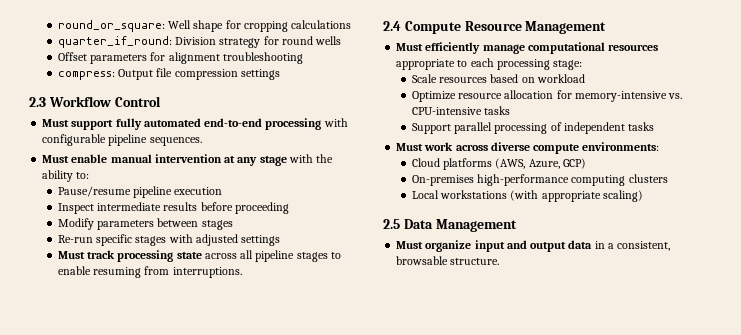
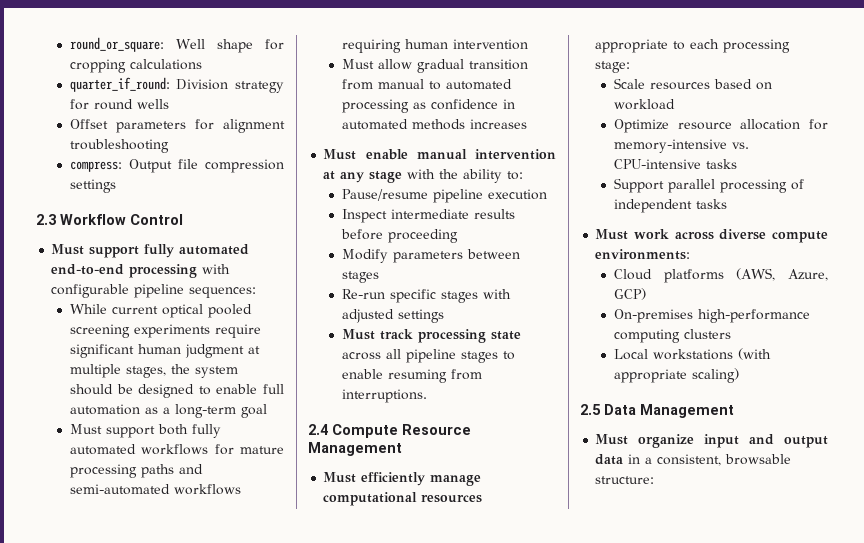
[149,137,202,146] sequences. -> [189,287,257,298] [69,304,252,318] [69,324,261,338] [69,344,260,358] [69,364,238,378] [69,384,284,398] [69,404,267,418] [69,424,221,438] [69,444,284,455] [69,464,203,478] [69,484,241,495] [341,39,528,53] [341,59,528,73] [341,79,512,90] [341,99,515,113] [341,119,527,130] sequences: // While current optical pooled screening experiments require significant human judgment at multiple stages, the system should be designed to enable full automation as a long-term goal // Must support both fully automated workflows for mature processing paths and semi-automated workflows requiring human intervention // Must allow gradual transition from manual to automated processing as confidence in automated methods increases
[450,258,500,265] structure. -> [595,476,655,484] structure:

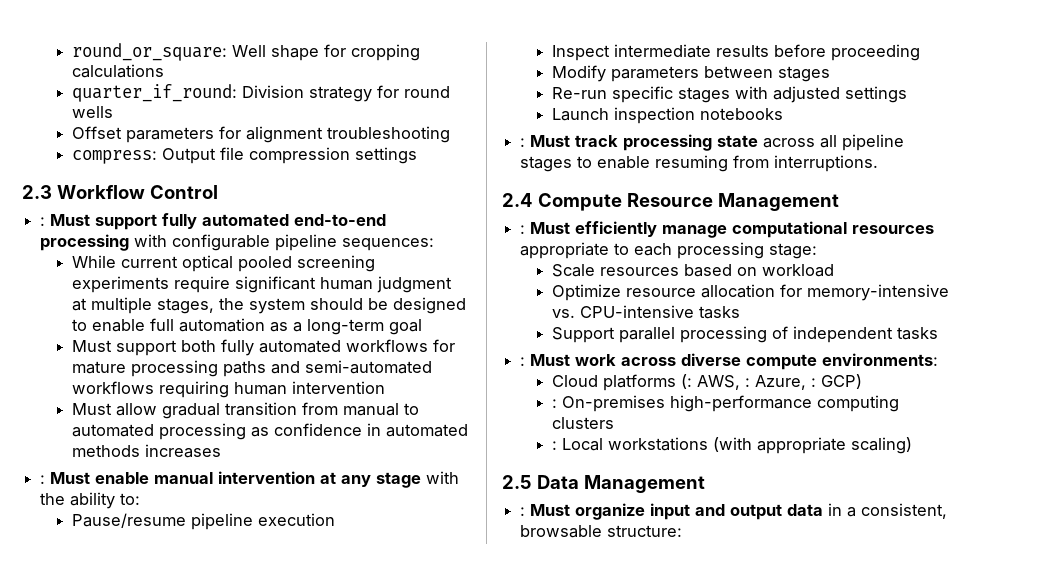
(183, 219) none -> [40,217,46,226] :
(527, 124) none -> [40,475,46,484] :
(444, 316) none -> [552,107,784,124] [520,138,526,147] Launch inspection notebooks // :
(402, 449) none -> [520,225,526,234] :
(727, 204) none -> [520,357,526,366] :
[736,268,828,281] (AWS, Azure, -> [681,374,817,390] (: AWS, : Azure, :
(646, 294) none -> [552,399,558,408] :
(731, 334) none -> [552,441,558,450] :
(734, 411) none -> [520,507,526,516] :

